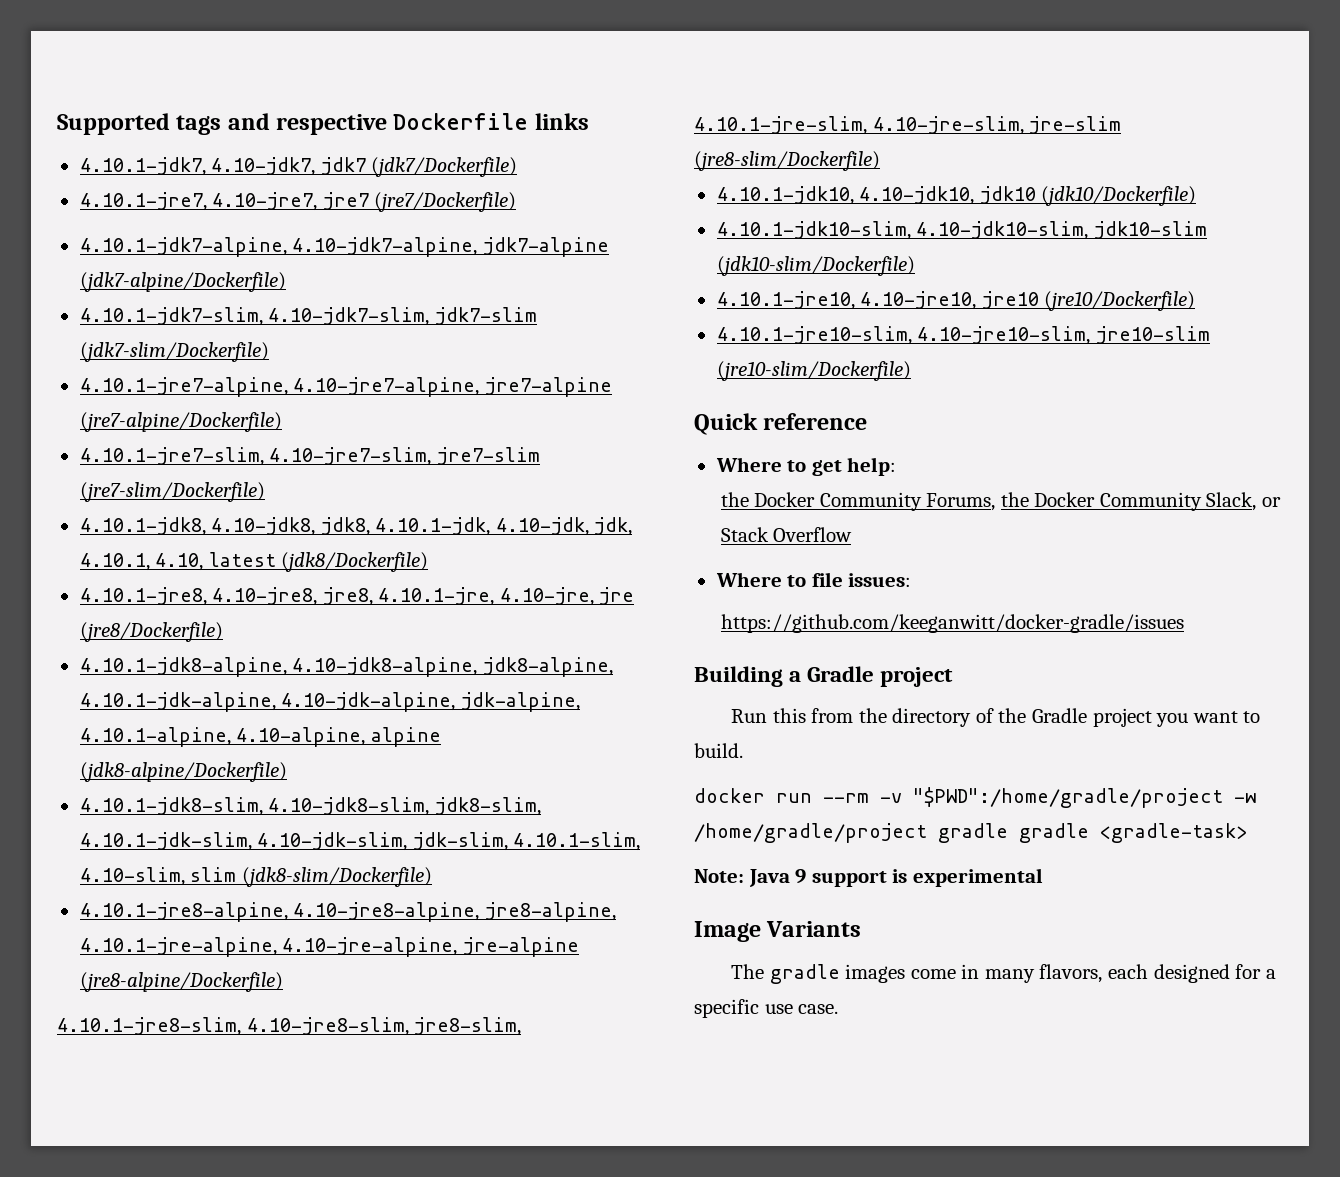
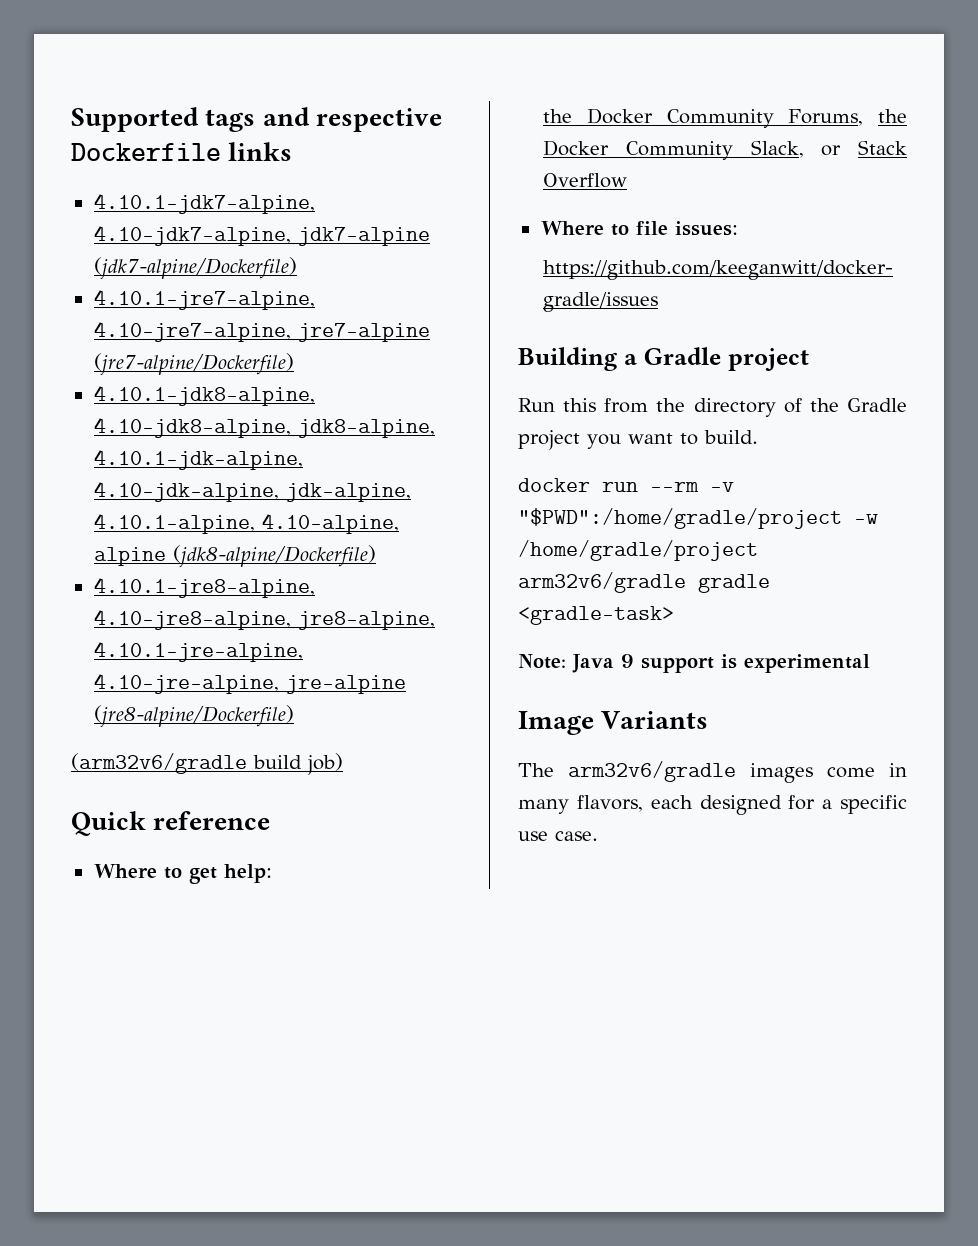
[79,157,518,177] [79,192,517,212] // 4.10.1-jdk7, 4.10-jdk7, jdk7 (jdk7/Dockerfile) // 4.10.1-jre7, 4.10-jre7, jre7 (jre7/Dockerfile) -> (293, 151) none
[79,307,537,326] [79,342,269,362] // 4.10.1-jdk7-slim, 4.10-jdk7-slim, jdk7-slim (jdk7-slim/Dockerfile) -> (297, 268) none
[79,447,540,466] [79,482,265,502] [79,517,633,536] [79,552,429,572] [79,587,635,606] [79,622,223,642] // 4.10.1-jre7-slim, 4.10-jre7-slim, jre7-slim (jre7-slim/Dockerfile) // 4.10.1-jdk8, 4.10-jdk8, jdk8, 4.10.1-jdk, 4.10-jdk, jdk, 4.10.1, 4.10, latest (jdk8/Dockerfile) // 4.10.1-jre8, 4.10-jre8, jre8, 4.10.1-jre, 4.10-jre, jre (jre8/Dockerfile) -> (294, 364) none
[79,797,541,816] [79,832,641,851] [79,867,432,887] // 4.10.1-jdk8-slim, 4.10-jdk8-slim, jdk8-slim, 4.10.1-jdk-slim, 4.10-jdk-slim, jdk-slim, 4.10.1-slim, 4.10-slim, slim (jdk8-slim/Dockerfile) -> (376, 556) none
[57,1017,522,1036] [694,116,1122,135] [694,151,880,171] [716,186,1197,206] [716,221,1207,240] [716,256,915,276] [716,291,1196,311] [716,326,1210,345] [716,361,911,381] 4.10.1-jre8-slim, 4.10-jre8-slim, jre8-slim, 4.10.1-jre-slim, 4.10-jre-slim, jre-slim (jre8-slim/Dockerfile) // 4.10.1-jdk10, 4.10-jdk10, jdk10 (jdk10/Dockerfile) // 4.10.1-jdk10-slim, 4.10-jdk10-slim, jdk10-slim (jdk10-slim/Dockerfile) // 4.10.1-jre10, 4.10-jre10, jre10 (jre10/Dockerfile) // 4.10.1-jre10-slim, 4.10-jre10-slim, jre10-slim (jre10-slim/Dockerfile) -> [71,753,343,775] (arm32v6/gradle build job)
[938,823,1008,843] gradle -> [518,572,686,593] arm32v6/gradle
[769,964,840,984] gradle -> [568,761,736,782] arm32v6/gradle

